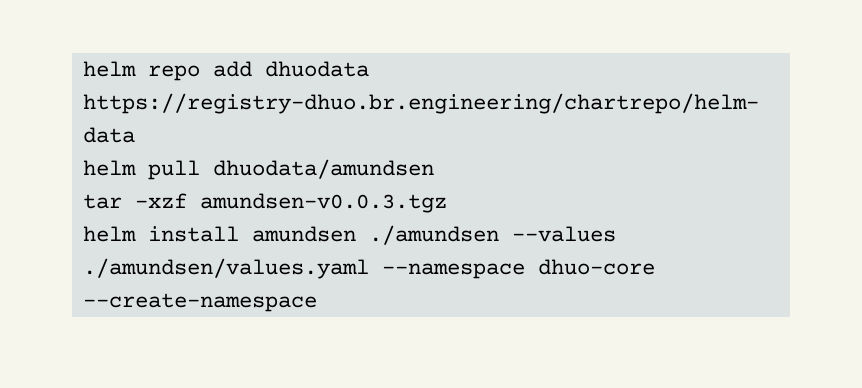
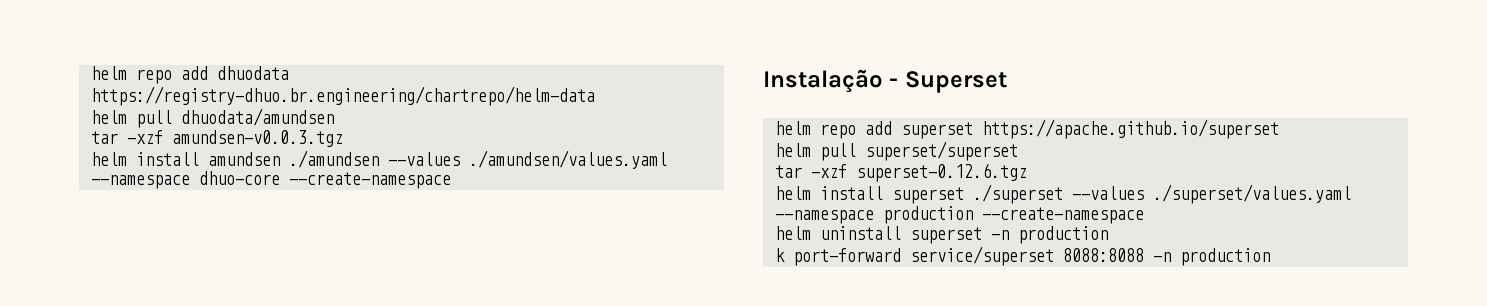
(318, 302) none -> [763,69,1007,93] [775,119,1280,139] [775,141,1019,161] [775,163,1028,182] [775,184,1352,204] [775,206,1145,224] [775,226,1109,244] [775,246,1271,266] // Instalação - Superset // helm repo add superset https://apache.github.io/superset // helm pull superset/superset // tar -xzf superset-0.12.6.tgz // helm install superset ./superset --values ./superset/values.yaml --namespace production --create-namespace // helm uninstall superset -n production // k port-forward service/superset 8088:8088 -n production

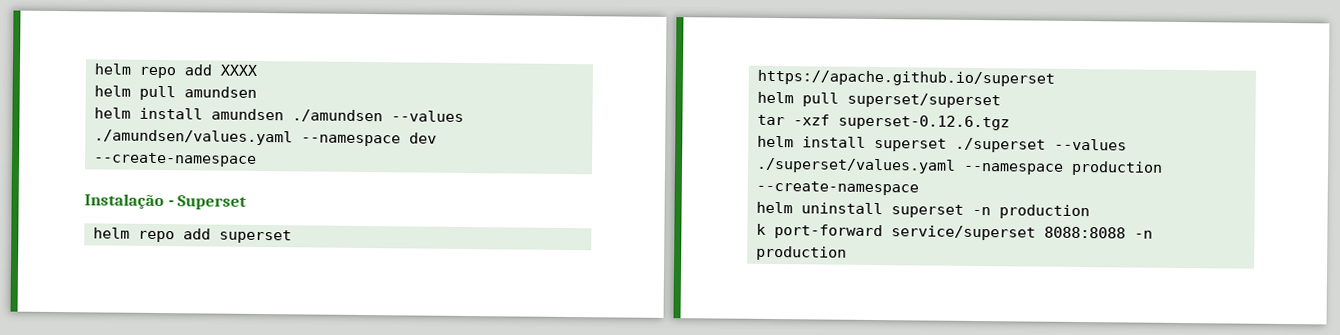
[91,66,290,84] [91,86,596,106] [91,108,335,128] [91,130,344,147] helm repo add dhuodata https://registry-dhuo.br.engineering/chartrepo/helm-data // helm pull dhuodata/amundsen // tar -xzf amundsen-v0.0.3.tgz -> [94,63,258,79] [94,85,258,101] helm repo add XXXX // helm pull amundsen
[199,171,281,185] dhuo-core -> [409,132,438,144] dev

